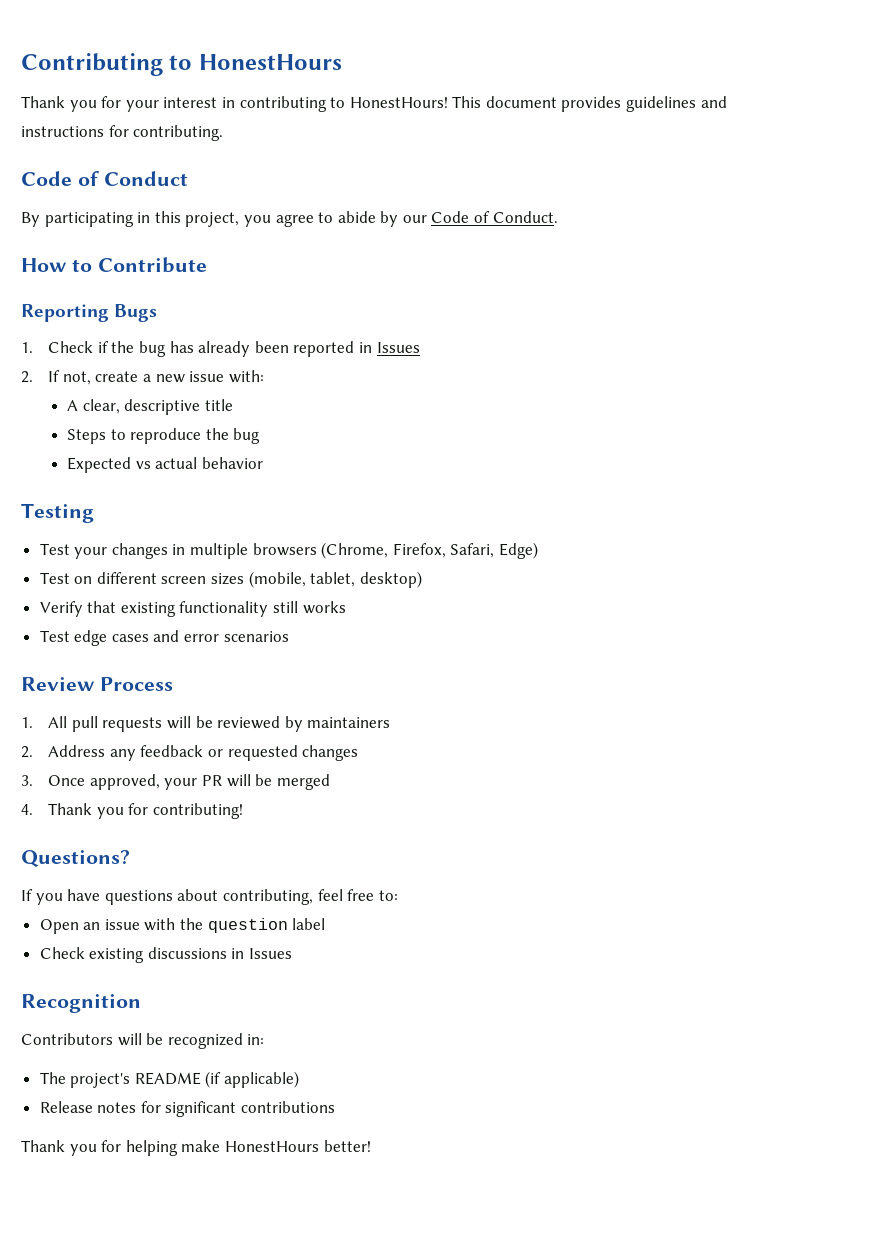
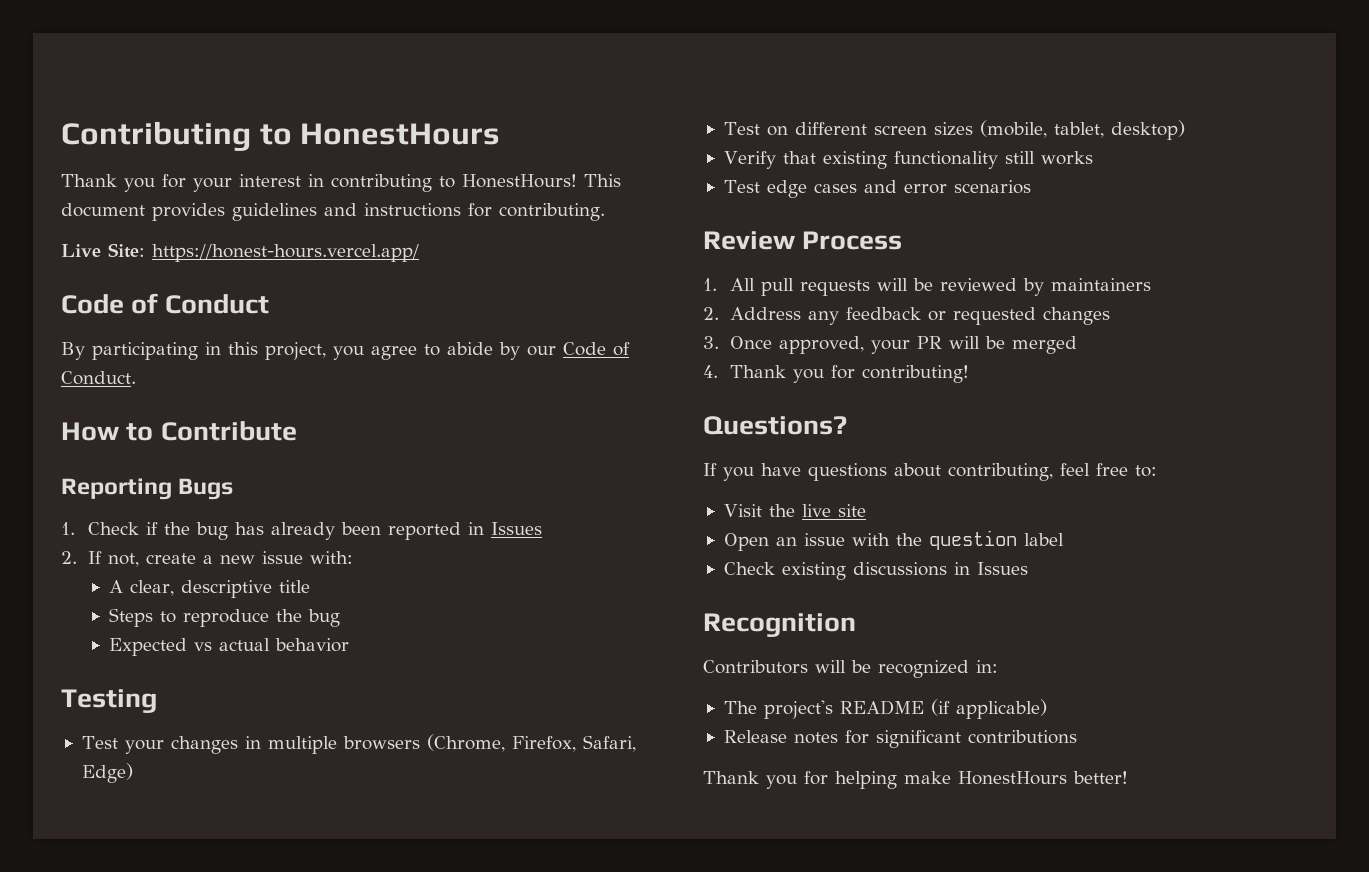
(224, 133) none -> [61,243,419,262] // Live Site: https://honest-hours.vercel.app/
(398, 895) none -> [723,504,866,517] // Visit the live site

